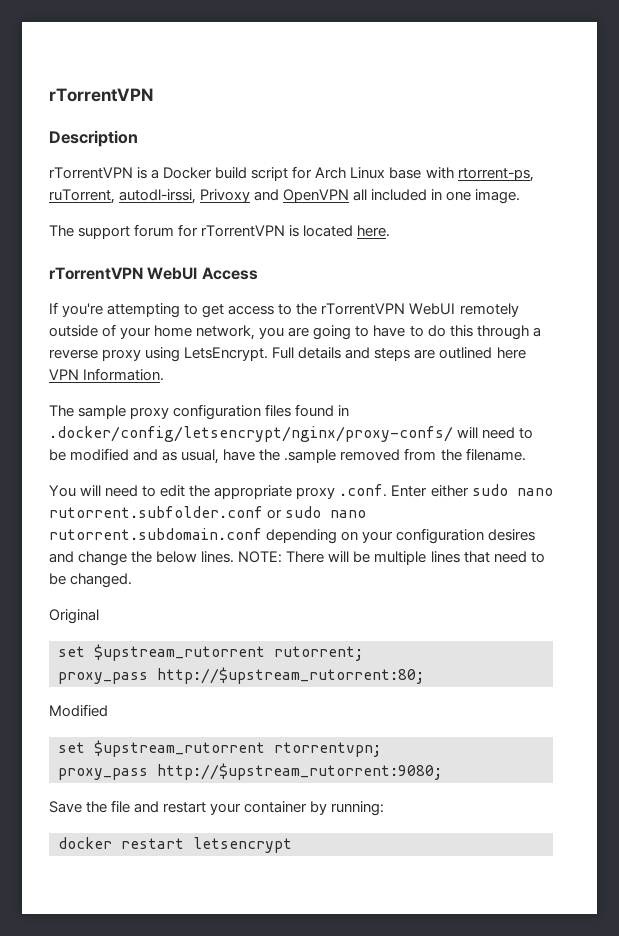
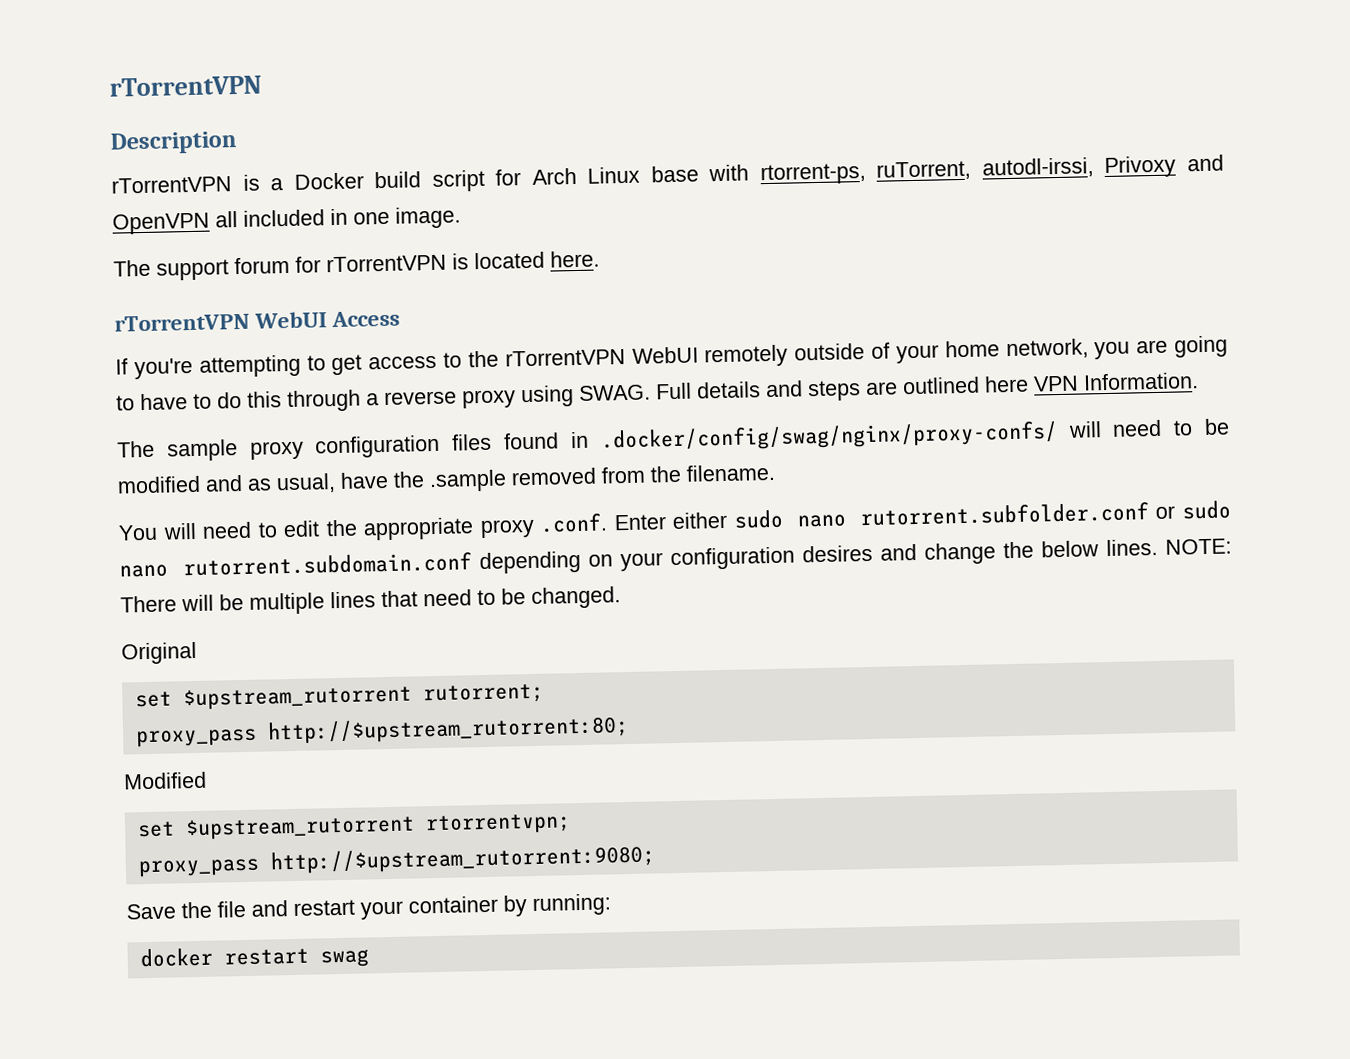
[184,347,269,361] LetsEncrypt. -> [578,384,651,401] SWAG.
[49,426,453,442] .docker/config/letsencrypt/nginx/proxy-confs/ -> [599,421,1058,453] .docker/config/swag/nginx/proxy-confs/
[193,837,292,853] letsencrypt -> [319,949,370,968] swag

